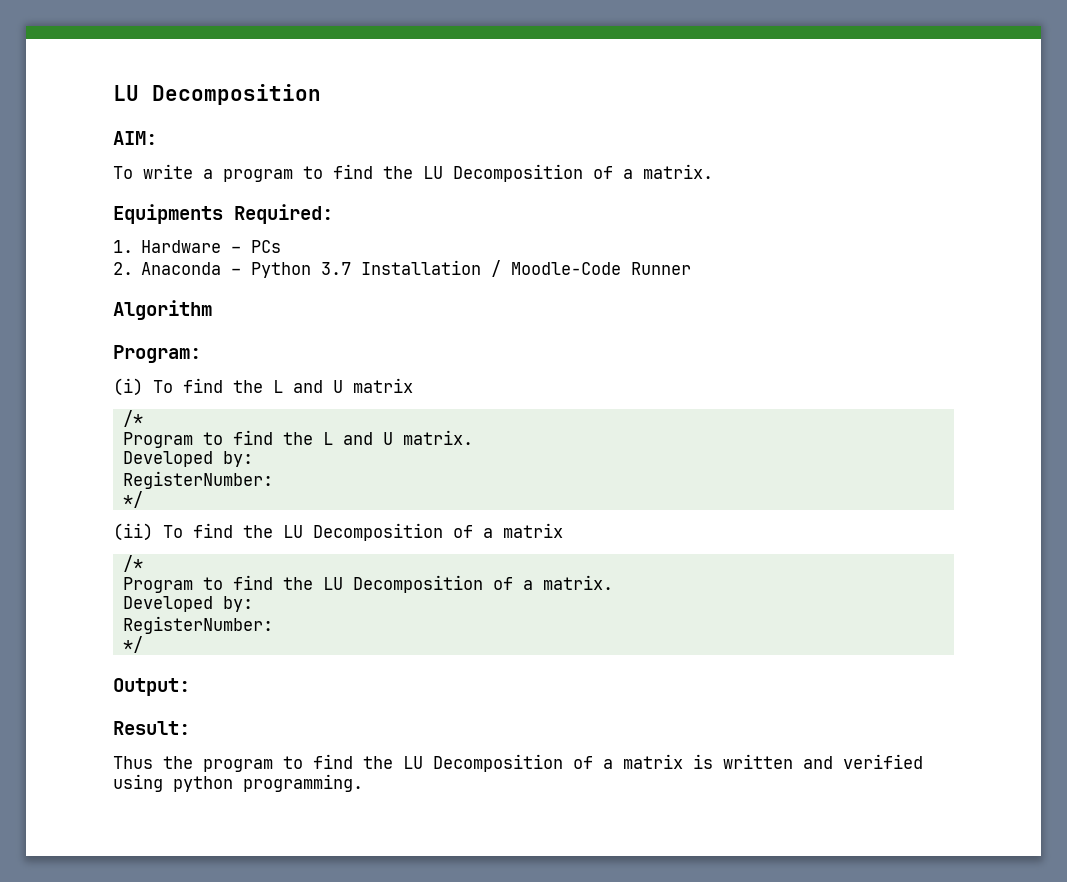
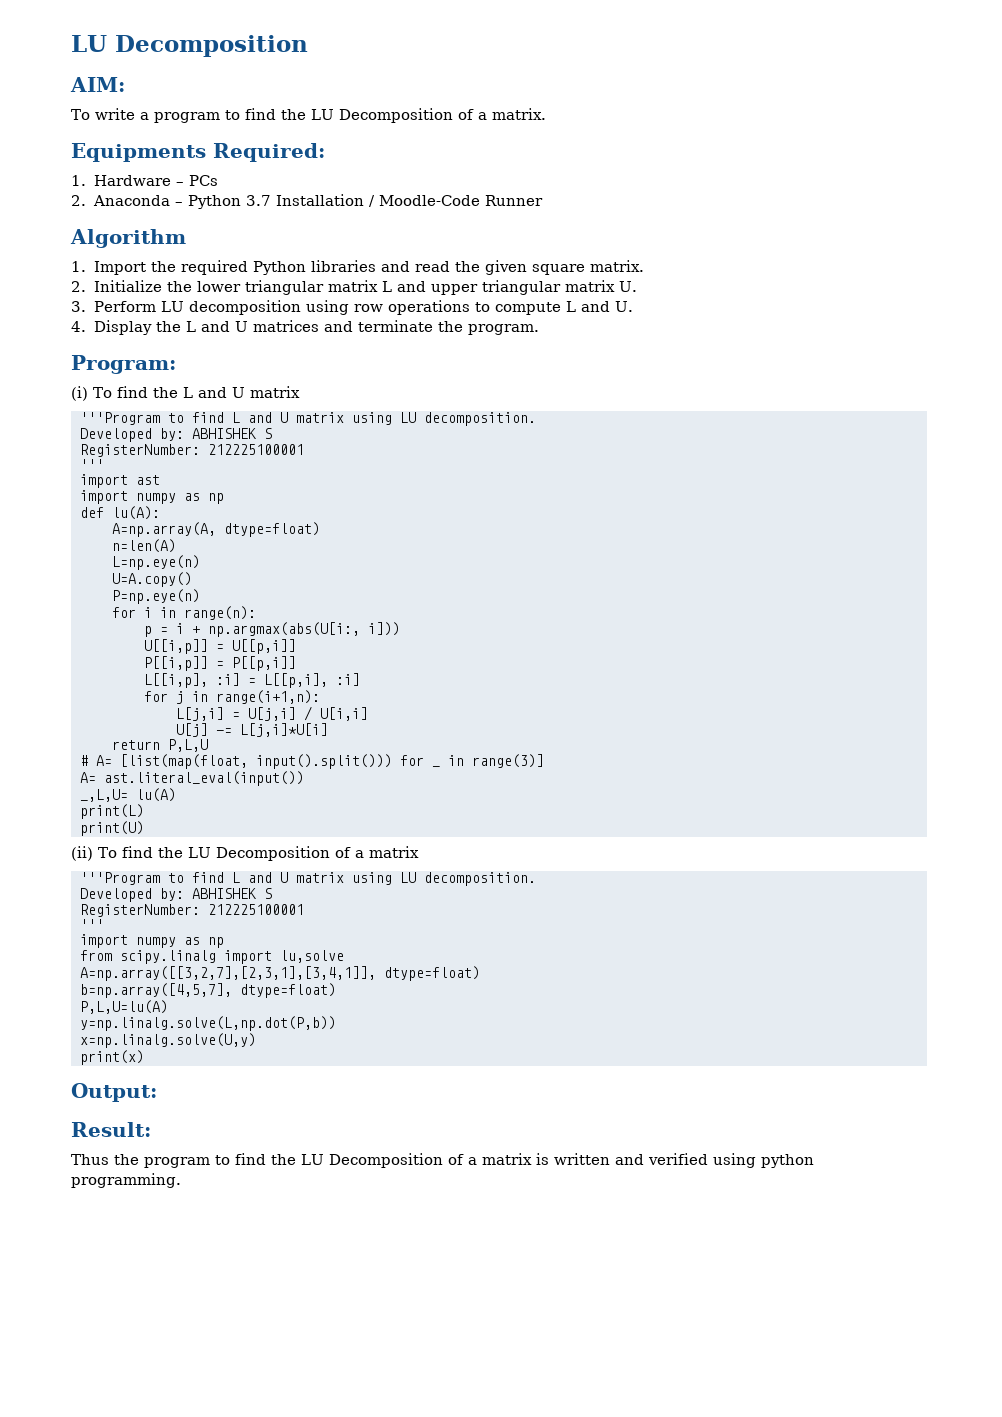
(212, 310) none -> [71,260,644,275] [71,280,637,295] [71,300,633,315] [71,320,539,335] // 1. Import the required Python libraries and read the given square matrix. // 2. Initialize the lower triangular matrix L and upper triangular matrix U. // 3. Perform LU decomposition using row operations to compute L and U. // 4. Display the L and U matrices and terminate the program.
[122,410,143,427] [122,430,473,448] [122,451,253,467] [122,471,273,489] [122,491,143,508] /* // Program to find the L and U matrix. // Developed by: // RegisterNumber: // */ -> [79,412,536,426] [79,428,272,442] [79,444,304,457] [79,459,104,470] [79,474,160,488] [79,490,224,504] [79,506,160,520] [111,522,320,537] [111,539,176,553] [111,555,200,570] [111,572,192,587] [111,589,200,604] [111,606,256,620] [143,622,400,637] [143,639,296,654] [143,656,296,671] [143,673,360,688] [143,690,320,704] [175,706,368,721] [175,723,328,737] [111,739,208,752] [79,754,424,769] [431,766,440,767] [447,754,544,768] [79,771,304,786] [79,788,176,802] [79,804,144,819] [79,821,144,836] '''Program to find L and U matrix using LU decomposition. // Developed by: ABHISHEK S // RegisterNumber: 212225100001 // ''' // import ast // import numpy as np // def lu(A): // A=np.array(A, dtype=float) // n=len(A) // L=np.eye(n) // U=A.copy() // P=np.eye(n) // for i in range(n): // p = i + np.argmax(abs(U[i:, i])) // U[[i,p]] = U[[p,i]] // P[[i,p]] = P[[p,i]] // L[[i,p], :i] = L[[p,i], :i] // for j in range(i+1,n): // L[j,i] = U[j,i] / U[i,i] // U[j] -= L[j,i]*U[i] // return P,L,U // # A= [list(map(float, input().split())) for _ in range(3)] // A= ast.literal_eval(input()) // _,L,U= lu(A) // print(L) // print(U)
[122,555,143,572] [122,575,613,593] [122,596,253,612] [122,616,273,634] [122,636,143,653] /* // Program to find the LU Decomposition of a matrix. // Developed by: // RegisterNumber: // */ -> [79,872,536,886] [79,888,272,902] [79,904,304,917] [79,919,104,930] [79,934,224,948] [79,950,344,964] [79,966,480,981] [79,983,336,998] [79,1000,168,1014] [79,1016,336,1031] [79,1033,256,1048] [79,1050,144,1065] '''Program to find L and U matrix using LU decomposition. // Developed by: ABHISHEK S // RegisterNumber: 212225100001 // ''' // import numpy as np // from scipy.linalg import lu,solve // A=np.array([[3,2,7],[2,3,1],[3,4,1]], dtype=float) // b=np.array([4,5,7], dtype=float) // P,L,U=lu(A) // y=np.linalg.solve(L,np.dot(P,b)) // x=np.linalg.solve(U,y) // print(x)

